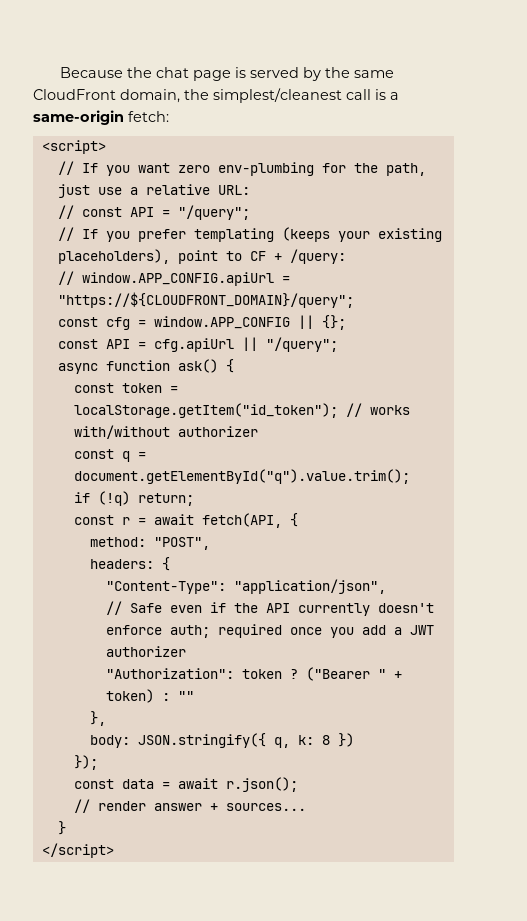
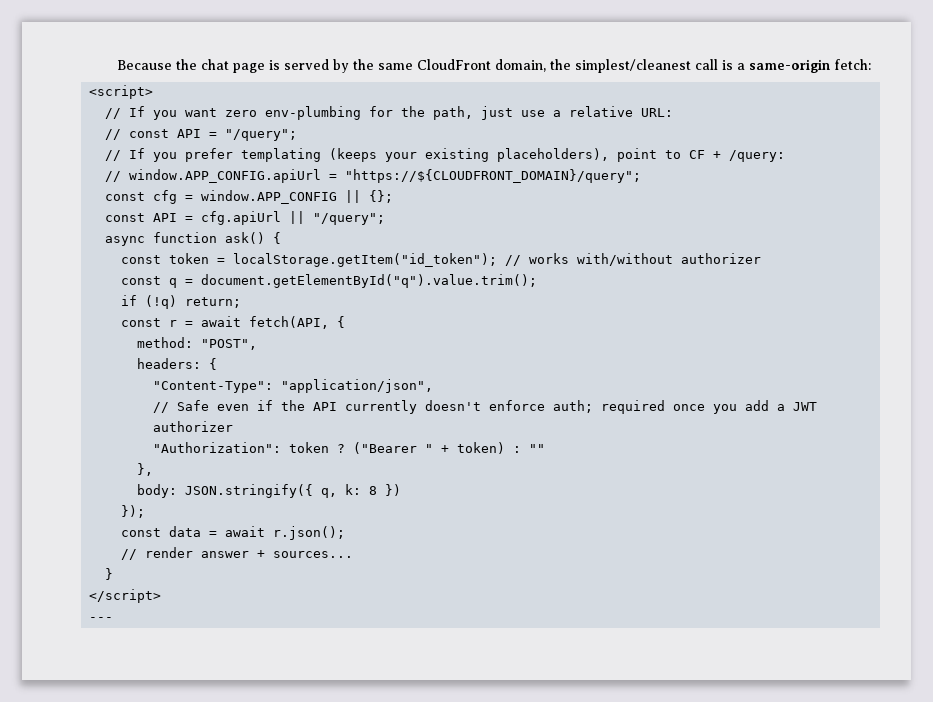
(114, 850) none -> [89,617,114,621] // ---

